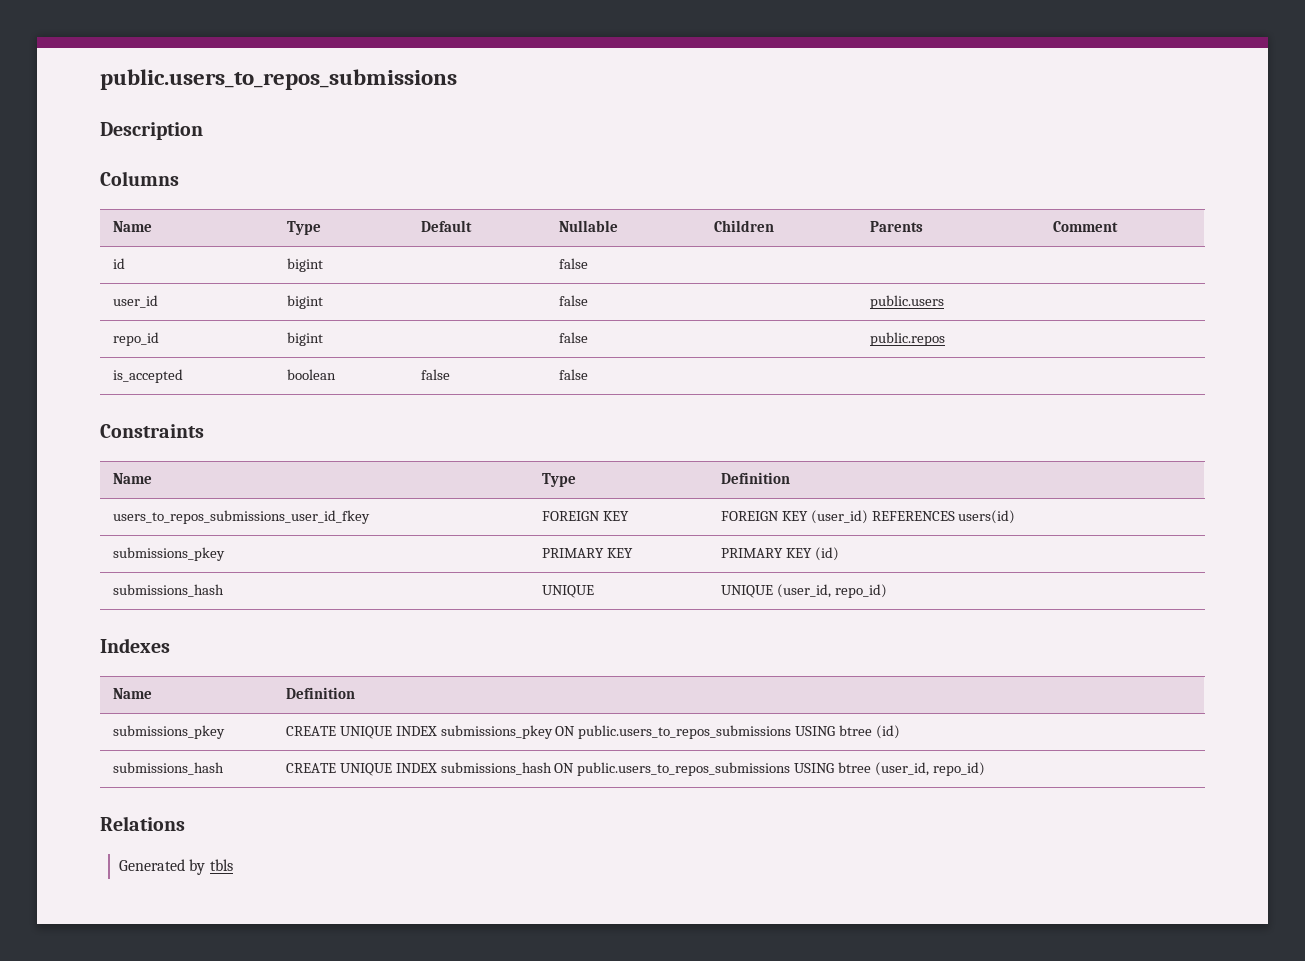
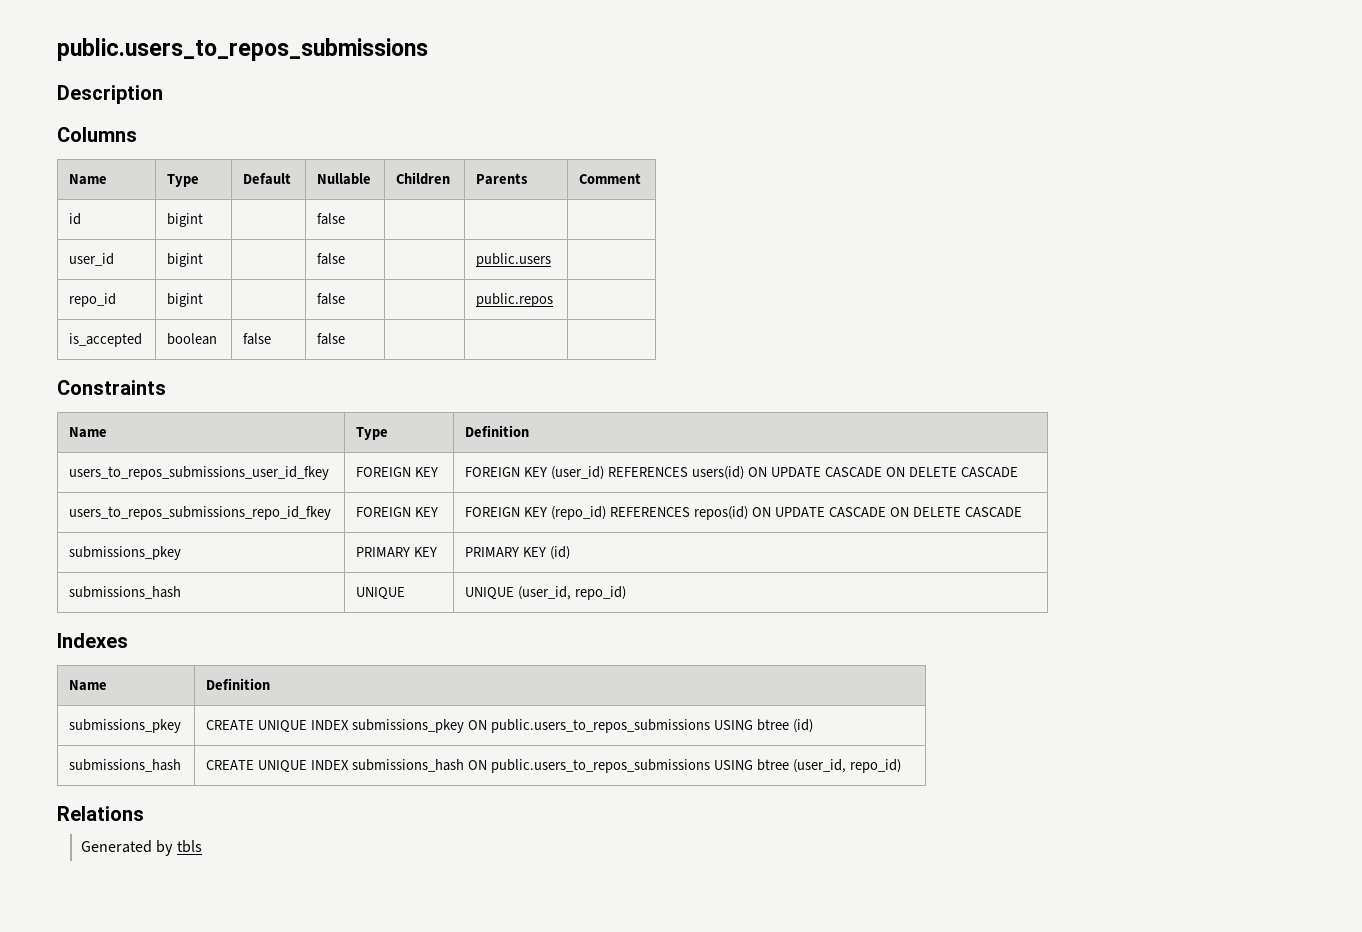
(1016, 517) none -> [747,467,1018,477] [69,506,332,520] [356,507,439,517] [465,506,1022,520] ON UPDATE CASCADE ON DELETE CASCADE // users_to_repos_submissions_repo_id_fkey | FOREIGN KEY | FOREIGN KEY (repo_id) REFERENCES repos(id) ON UPDATE CASCADE ON DELETE CASCADE

